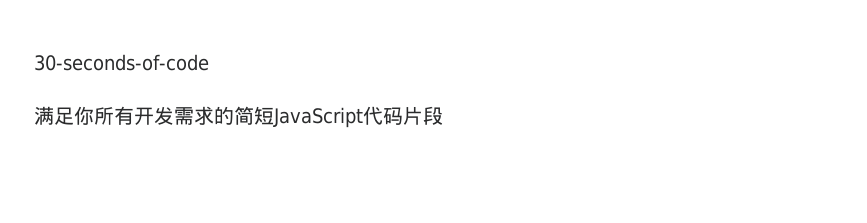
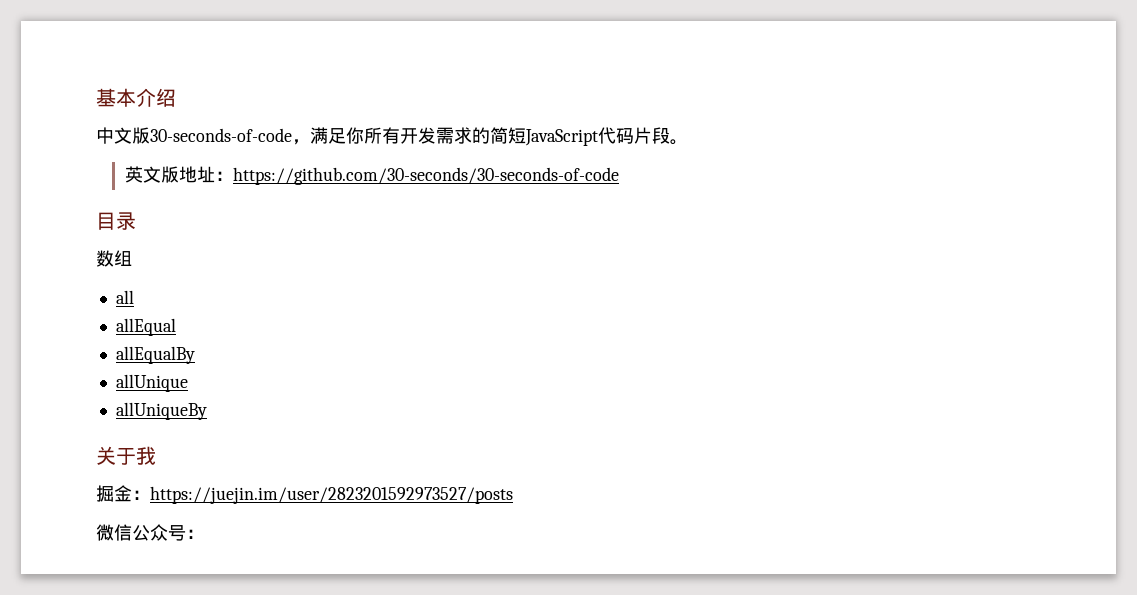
(34, 62) none -> [96,88,176,107] [96,127,150,144] 基本介绍 // 中文版
(209, 62) // -> [292,139,310,145] ，
(443, 115) none -> [670,139,688,145] [125,166,620,185] [96,212,136,230] [96,250,132,267] [115,290,134,304] [115,318,176,336] [115,346,195,364] [115,374,188,392] [115,402,207,420] [96,446,156,465] [96,485,513,504] [96,524,204,541] 。 // 英文版地址：https://github.com/30-seconds/30-seconds-of-code // 目录 // 数组 // all // allEqual // allEqualBy // allUnique // allUniqueBy // 关于我 // 掘金：https://juejin.im/user/2823201592973527/posts // 微信公众号：

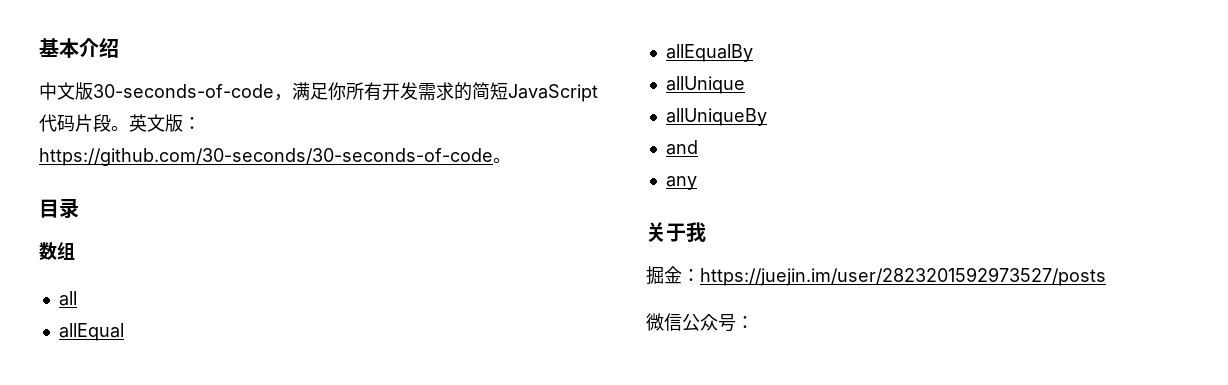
[125,166,216,183] // 英文版地址 -> [129,114,183,132] 英文版
(620, 176) none -> [493,158,511,163] 。
(207, 411) none -> [665,140,698,155] [665,176,697,190] // and // any

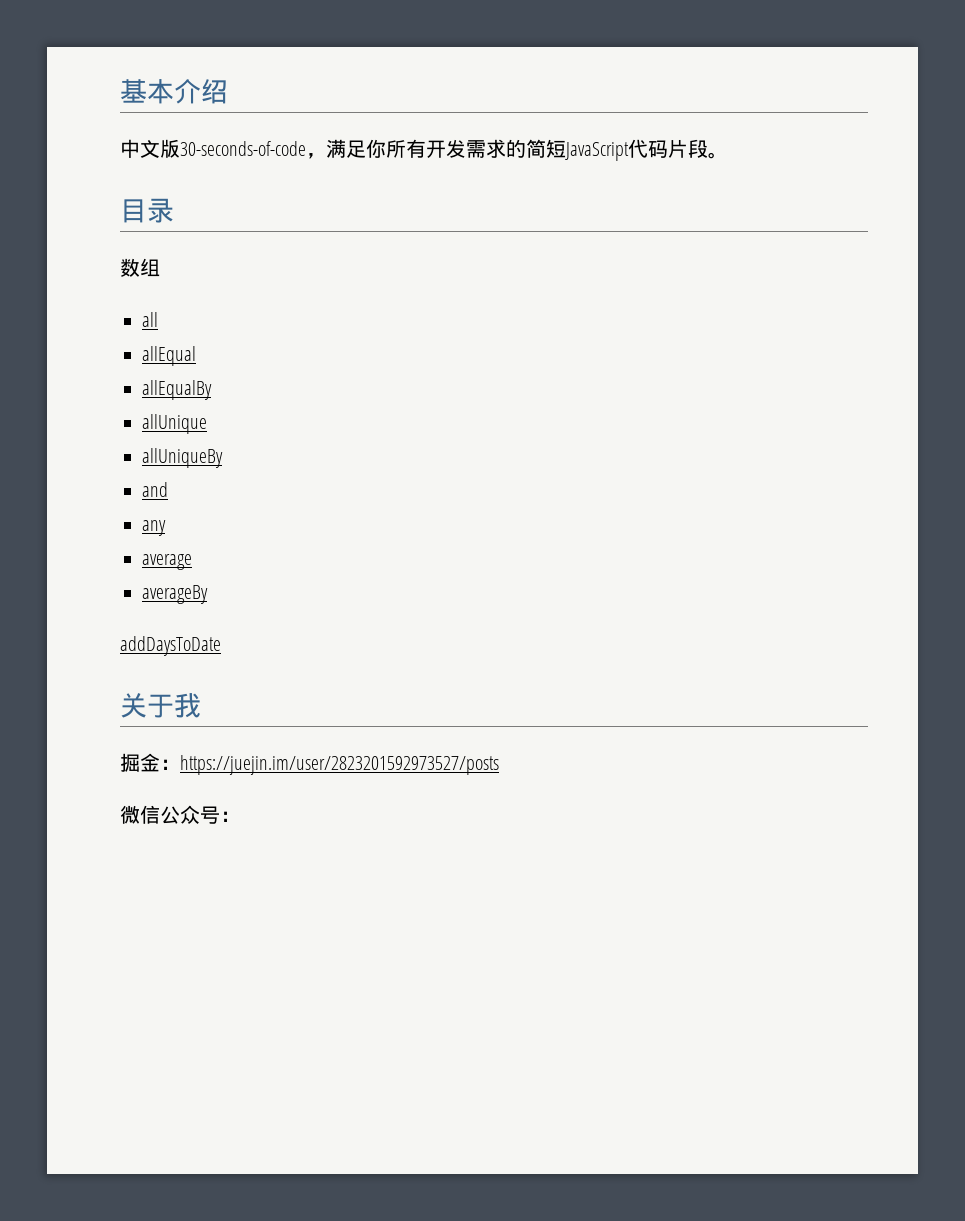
[129,114,201,132] [39,148,511,166] 英文版：https://github.com/30-seconds/30-seconds-of-code。 -> (728, 155) none
(697, 183) none -> [142,554,192,570] [142,585,208,604] [120,636,221,656] // average // averageBy // addDaysToDate

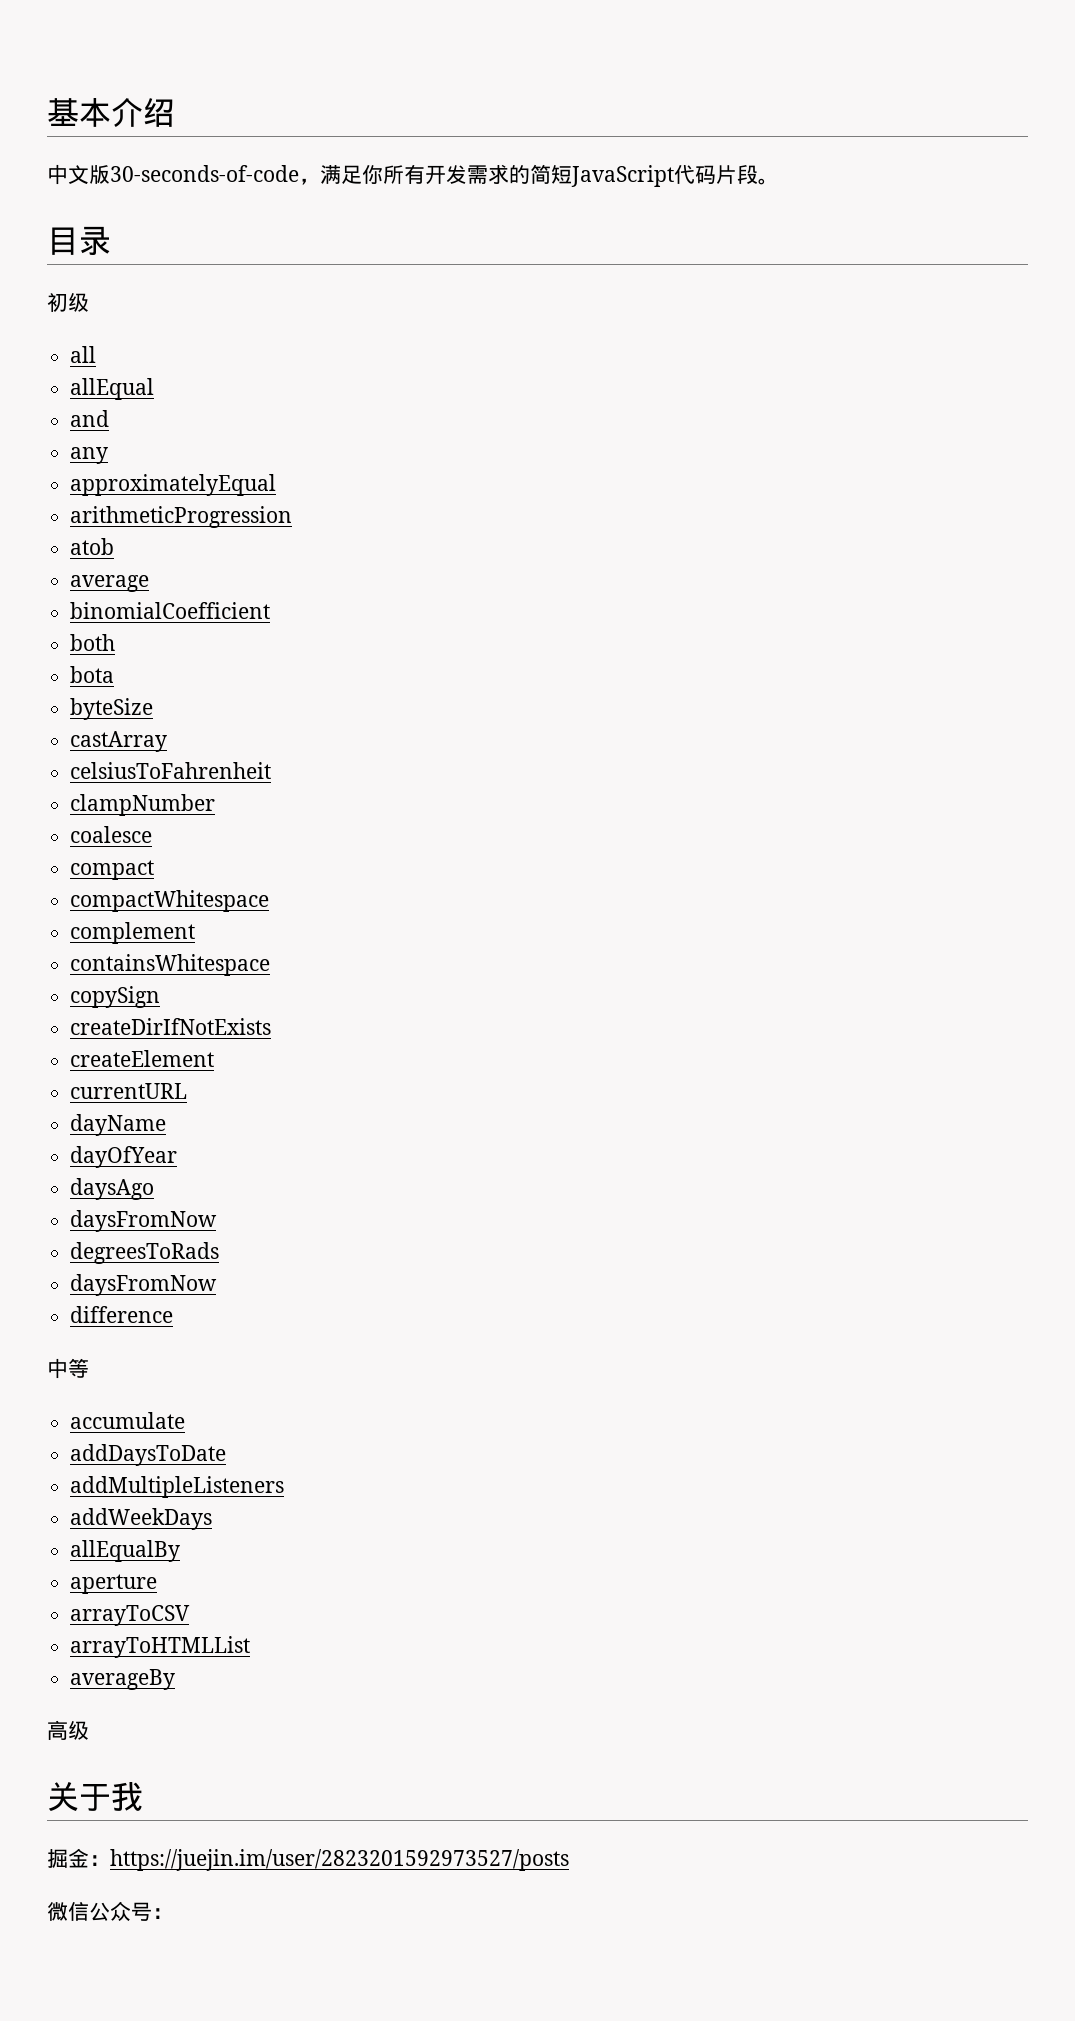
[120,258,160,277] 数组 -> [47,293,89,312] 初级
[142,380,212,400] [142,414,207,434] [142,448,223,468] // allEqualBy // allUnique // allUniqueBy -> (155, 389) none
[142,554,192,570] average -> [70,474,277,496] [70,506,293,528] [70,538,115,555] [70,575,150,592] [70,602,271,619] [70,634,116,651] [70,666,115,683] [70,698,154,720] [70,731,168,752] [70,762,272,779] [70,794,216,816] [70,826,153,843] [70,860,155,880] [70,890,270,912] [70,922,196,944] [70,954,271,976] [70,986,161,1008] [70,1018,272,1035] [70,1050,215,1067] [70,1083,188,1099] [70,1114,167,1136] [70,1146,178,1168] [70,1178,155,1200] [70,1210,218,1232] [70,1242,220,1264] [70,1274,218,1296] [70,1306,174,1323] [47,1358,89,1379] [70,1412,186,1429] [70,1444,227,1466] [70,1476,285,1498] [70,1508,213,1530] [70,1540,181,1562] [70,1574,158,1594] [70,1605,191,1626] [70,1636,251,1658] approximatelyEqual // arithmeticProgression // atob // average // binomialCoefficient // both // bota // byteSize // castArray // celsiusToFahrenheit // clampNumber // coalesce // compact // compactWhitespace // complement // containsWhitespace // copySign // createDirIfNotExists // createElement // currentURL // dayName // dayOfYear // daysAgo // daysFromNow // degreesToRads // daysFromNow // difference // 中等 // accumulate // addDaysToDate // addMultipleListeners // addWeekDays // allEqualBy // aperture // arrayToCSV // arrayToHTMLList
[120,636,221,656] addDaysToDate -> [47,1720,89,1740] 高级

